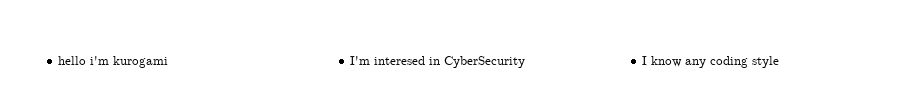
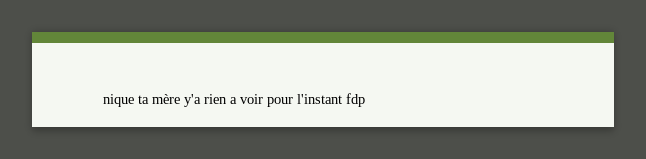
[58,56,169,68] [350,56,526,68] [642,56,780,68] hello i'm kurogami // I'm interesed in CyberSecurity // I know any coding style -> [103,93,365,107] nique ta mère y'a rien a voir pour l'instant fdp

